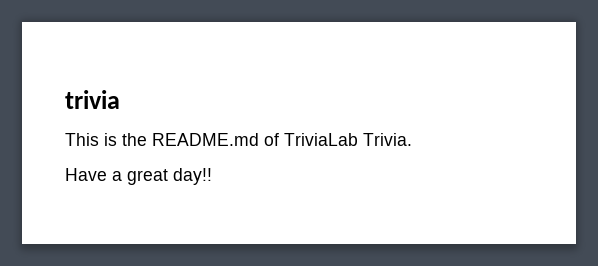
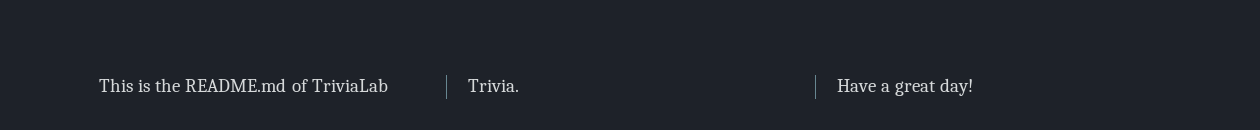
[65,90,120,109] trivia // -> (99, 85) none
[173,168,212,185] day!! -> [940,78,974,96] day!

